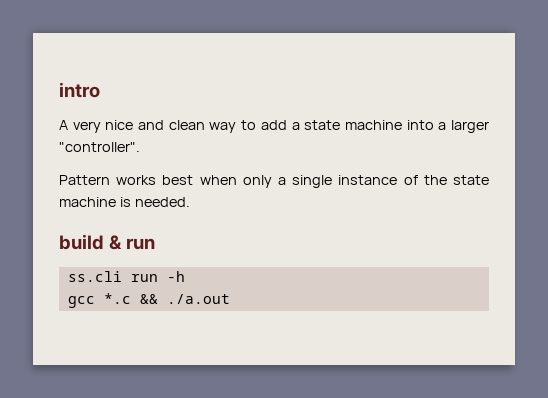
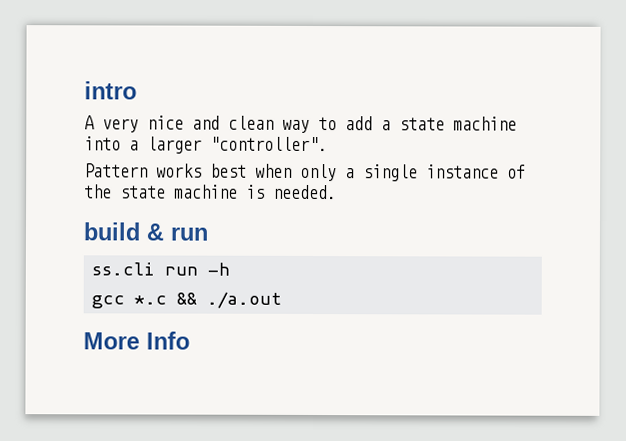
(230, 299) none -> [83,331,190,350] // More Info

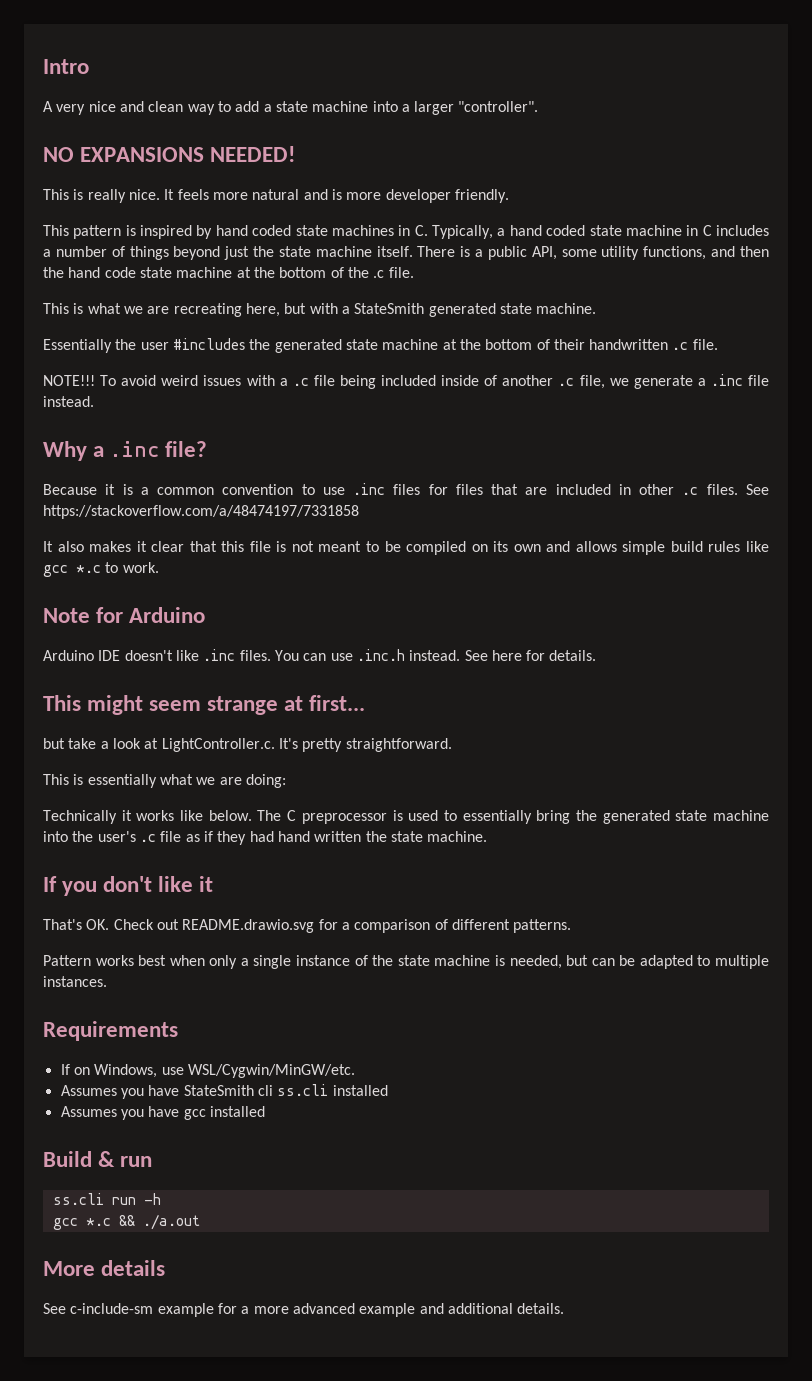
[84,81,137,100] intro -> [43,59,89,74] Intro
(328, 144) none -> [43,146,296,162] [43,189,509,203] [43,225,769,239] [43,246,770,260] [43,267,414,278] [43,303,597,317] [43,338,718,353] [43,374,770,389] [43,396,94,407] [43,441,208,461] [43,483,769,495] [43,505,359,519] [43,541,769,555] [43,562,159,577] [43,607,206,623] [43,649,597,661] [43,695,366,715] [43,738,452,752] [43,774,286,788] [43,810,769,824] [43,831,488,845] [43,876,214,896] [43,919,572,933] // NO EXPANSIONS NEEDED! // This is really nice. It feels more natural and is more developer friendly. // This pattern is inspired by hand coded state machines in C. Typically, a hand coded state machine in C includes a number of things beyond just the state machine itself. There is a public API, some utility functions, and then the hand code state machine at the bottom of the .c file. // This is what we are recreating here, but with a StateSmith generated state machine. // Essentially the user #includes the generated state machine at the bottom of their handwritten .c file. // NOTE!!! To avoid weird issues with a .c file being included inside of another .c file, we generate a .inc file instead. // Why a .inc file? // Because it is a common convention to use .inc files for files that are included in other .c files. See https://stackoverflow.com/a/48474197/7331858 // It also makes it clear that this file is not meant to be compiled on its own and allows simple build rules like gcc *.c to work. // Note for Arduino // Arduino IDE doesn't like .inc files. You can use .inc.h instead. See here for details. // This might seem strange at first... // but take a look at LightController.c. It's pretty straightforward. // This is essentially what we are doing: // Technically it works like below. The C preprocessor is used to essentially bring the generated state machine into the user's .c file as if they had hand written the state machine. // If you don't like it // That's OK. Check out README.drawio.svg for a comparison of different patterns.
[273,184,337,200] [83,222,140,241] needed. // build -> [509,955,769,969] [43,976,107,987] [43,1021,178,1041] [60,1064,355,1078] [60,1084,388,1099] [60,1106,265,1120] [43,1151,92,1167] needed, but can be adapted to multiple instances. // Requirements // If on Windows, use WSL/Cygwin/MinGW/etc. // Assumes you have StateSmith cli ss.cli installed // Assumes you have gcc installed // Build
[146,331,190,350] Info -> [101,1260,166,1276] [43,1303,565,1317] details // See c-include-sm example for a more advanced example and additional details.

